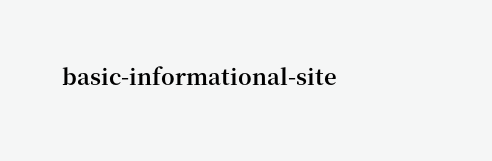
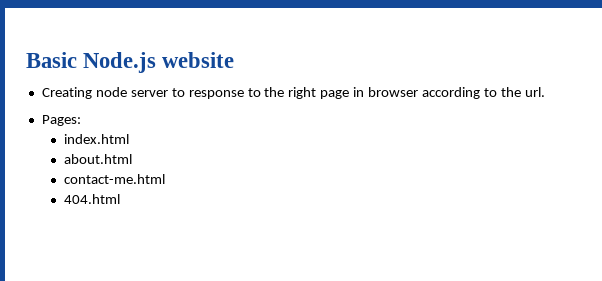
[62,66,337,85] basic-informational-site -> [26,52,235,73] [41,87,545,99] [41,115,81,126] [63,134,129,144] [63,154,132,164] [63,174,165,184] [63,194,120,204] Basic Node.js website // Creating node server to response to the right page in browser according to the url. // Pages: // index.html // about.html // contact-me.html // 404.html

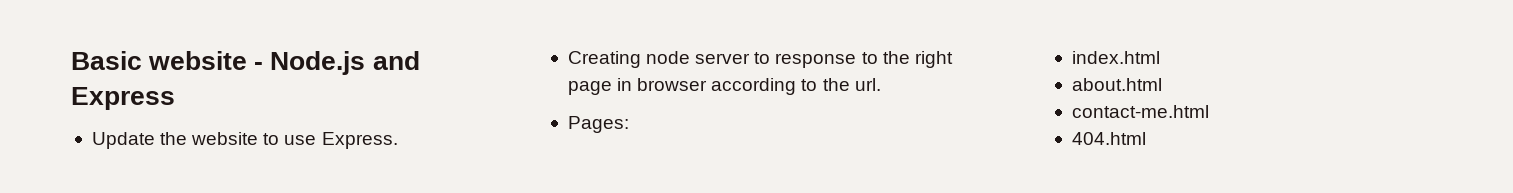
[83,52,235,73] Node.js website -> [148,51,420,75] [71,87,175,110] [91,132,398,149] website - Node.js and Express // Update the website to use Express.

